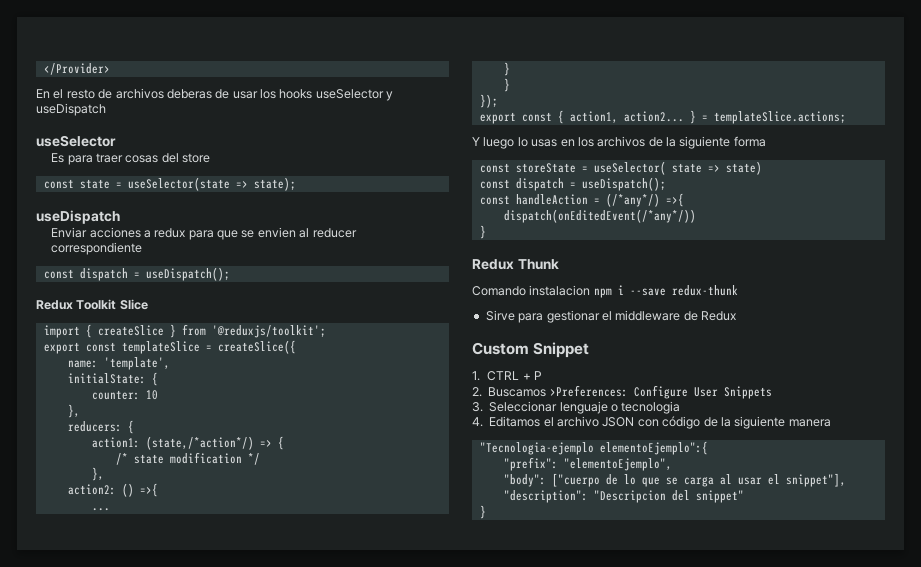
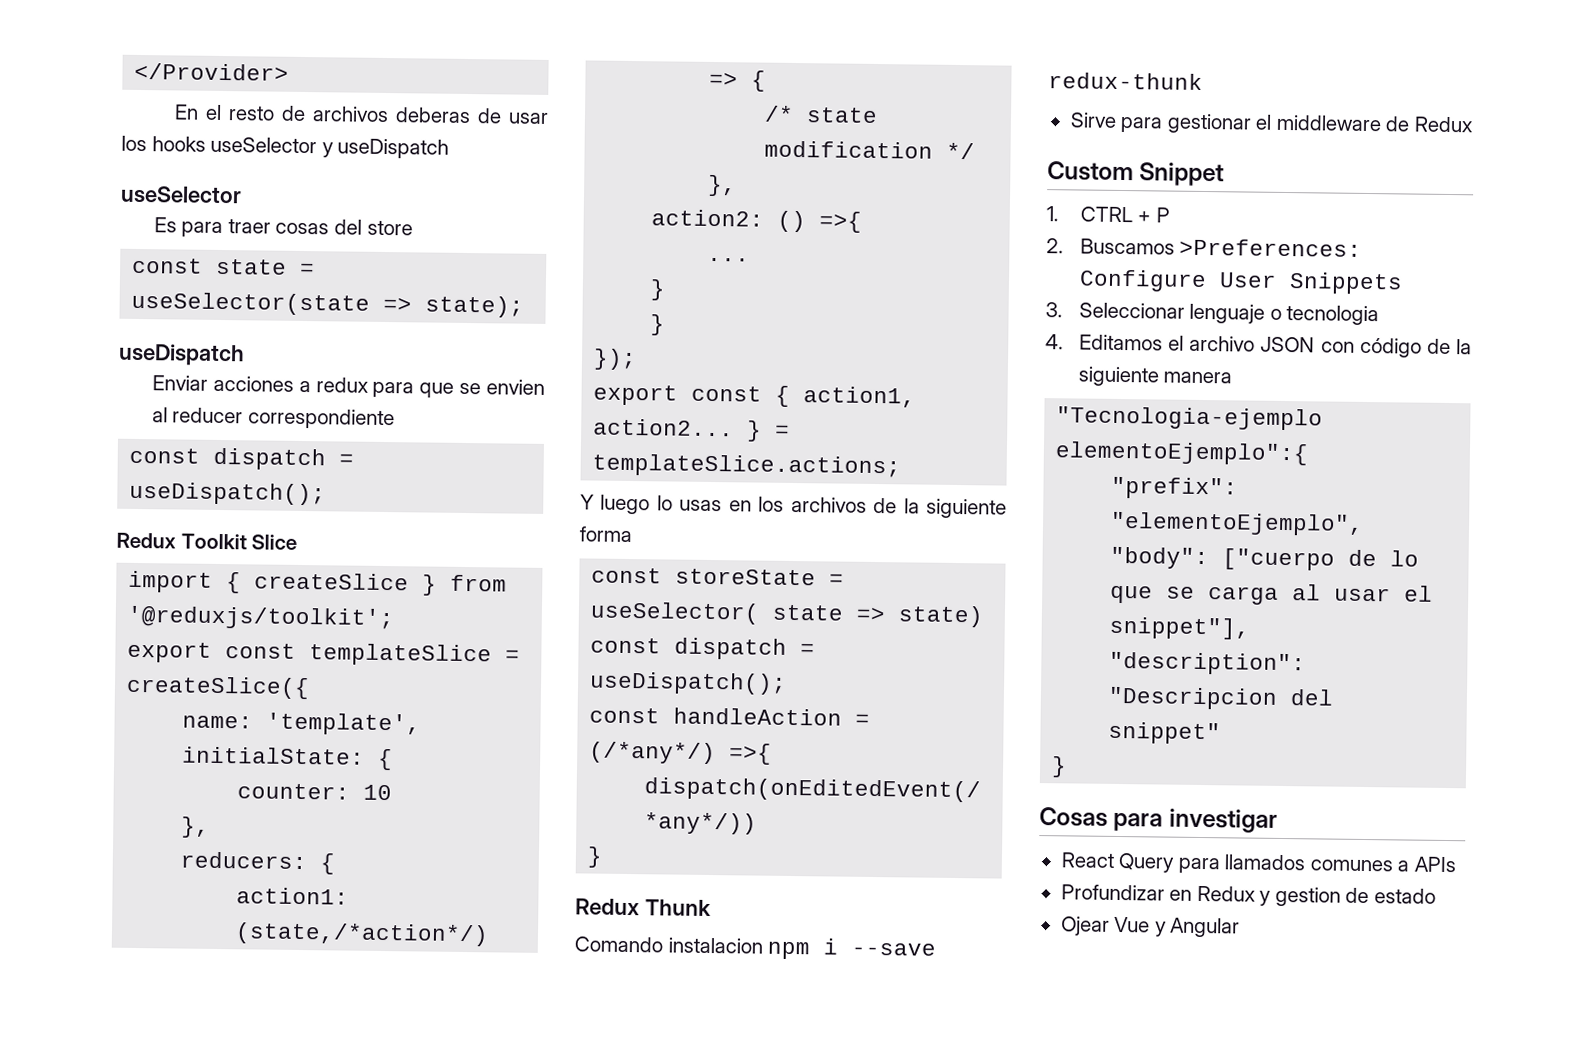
(486, 512) none -> [1039,807,1278,833] [1060,852,1456,874] [1060,884,1436,907] [1060,916,1241,938] // Cosas para investigar // React Query para llamados comunes a APIs // Profundizar en Redux y gestion de estado // Ojear Vue y Angular

